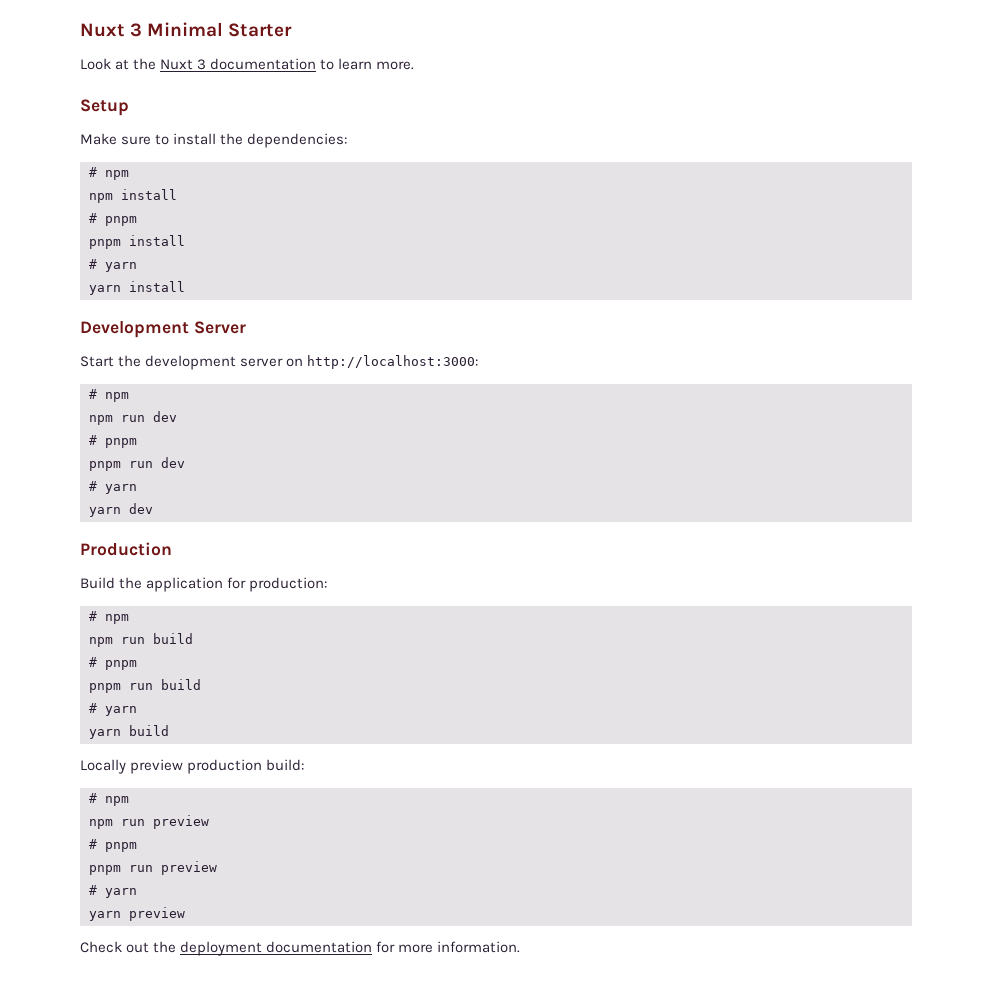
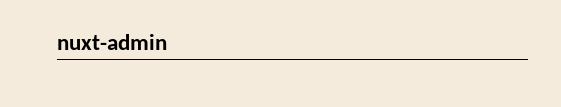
[80,22,293,37] [80,58,415,70] [80,99,129,116] [80,133,348,148] [89,167,129,180] [89,189,177,203] [89,213,137,226] [89,235,185,249] [89,259,137,272] [89,281,185,295] [80,321,246,338] [80,355,479,370] [89,389,129,402] [89,411,177,425] [89,435,137,448] [89,457,185,471] [89,481,137,494] [89,503,153,517] [80,542,172,556] [80,577,328,592] [89,611,129,624] [89,633,193,647] [89,657,137,670] [89,679,201,693] [89,703,137,716] [89,725,169,739] [80,759,305,774] [89,793,129,806] [89,815,209,829] [89,839,137,852] [89,861,217,875] [89,885,137,898] [89,907,185,921] [80,941,521,956] Nuxt 3 Minimal Starter // Look at the Nuxt 3 documentation to learn more. // Setup // Make sure to install the dependencies: // # npm // npm install // # pnpm // pnpm install // # yarn // yarn install // Development Server // Start the development server on http://localhost:3000: // # npm // npm run dev // # pnpm // pnpm run dev // # yarn // yarn dev // Production // Build the application for production: // # npm // npm run build // # pnpm // pnpm run build // # yarn // yarn build // Locally preview production build: // # npm // npm run preview // # pnpm // pnpm run preview // # yarn // yarn preview // Check out the deployment documentation for more information. -> [57,34,167,50] nuxt-admin

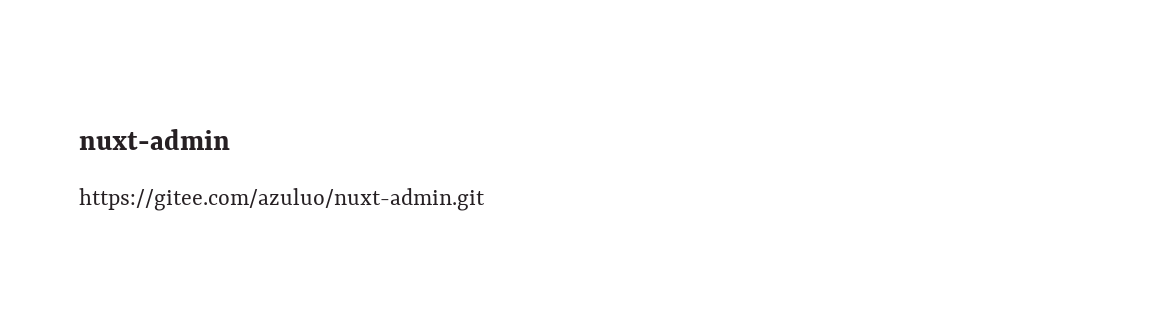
(167, 42) none -> [79,188,485,211] // https://gitee.com/azuluo/nuxt-admin.git

